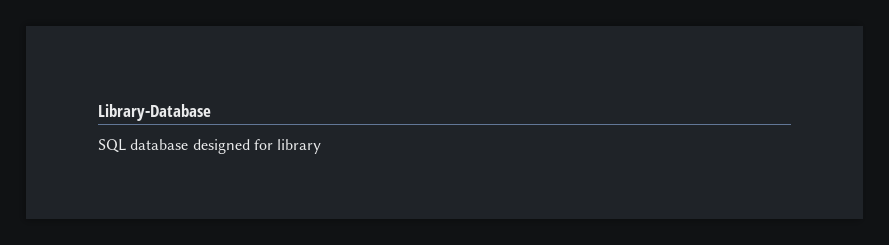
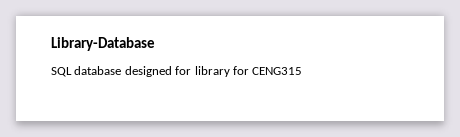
(322, 146) none -> [232,66,303,75] for CENG315

